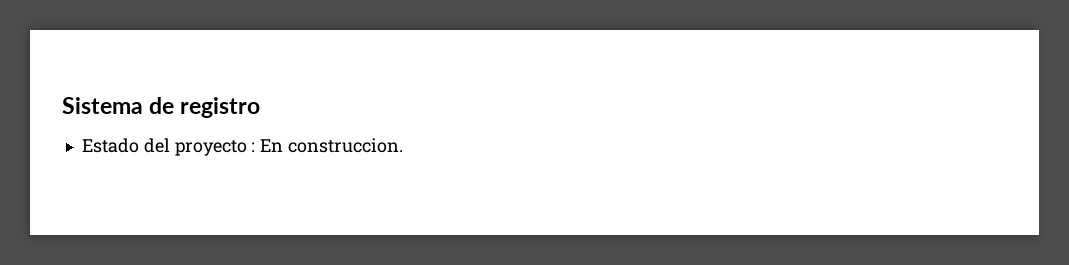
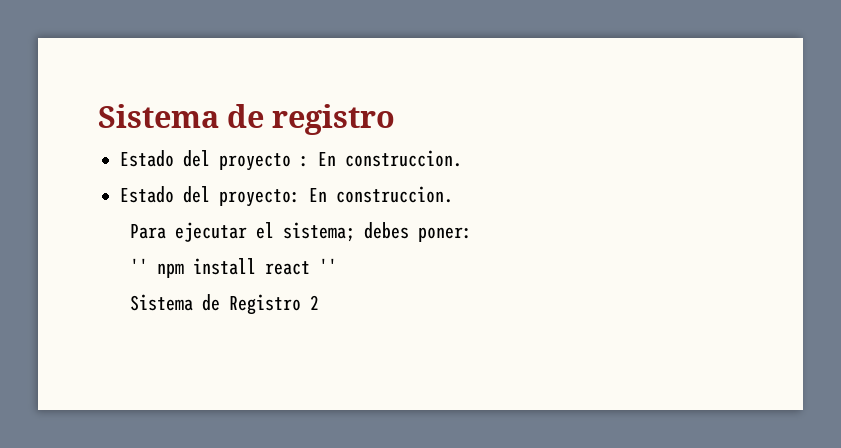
(404, 145) none -> [120,186,453,207] [129,222,472,242] [129,258,337,278] [129,294,319,315] // Estado del proyecto: En construccion. // Para ejecutar el sistema; debes poner: // '' npm install react '' // Sistema de Registro 2

